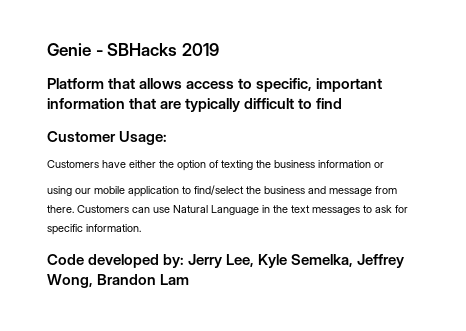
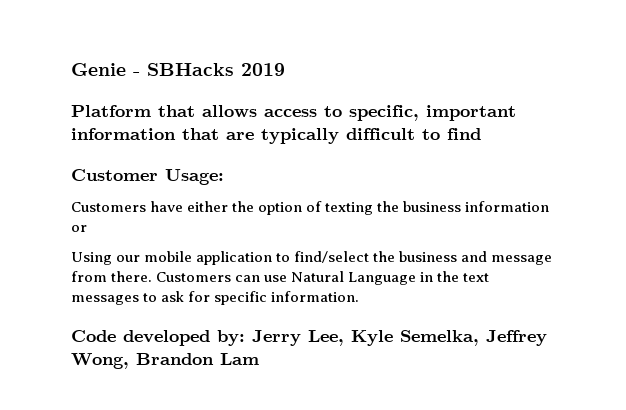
[47,186,72,196] using -> [71,252,112,265] Using

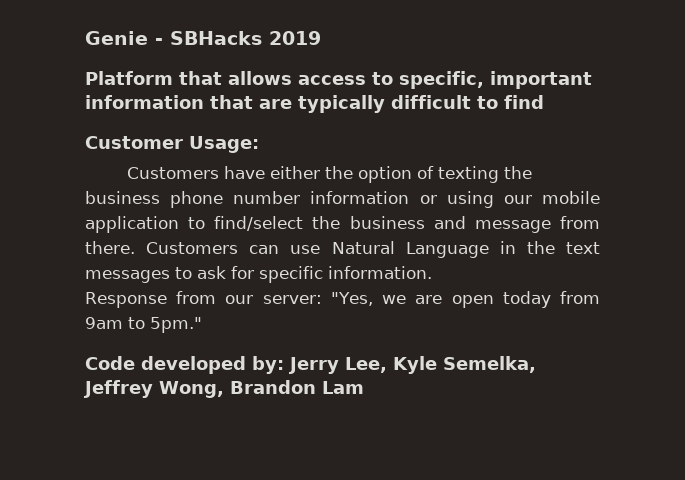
(462, 206) none -> [170,191,301,208] phone number
[71,252,112,265] // Using -> [446,191,494,208] using
(360, 296) none -> [85,291,600,308] [85,317,202,333] // Response from our server: "Yes, we are open today from 9am to 5pm."

